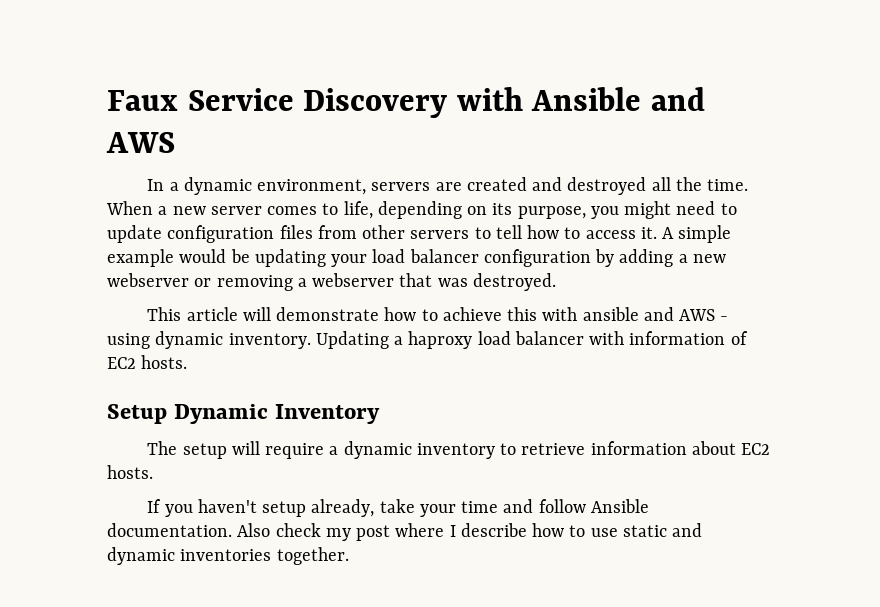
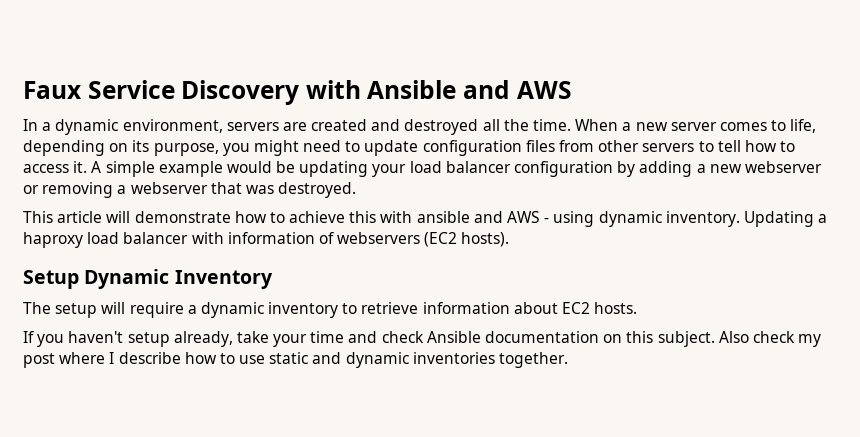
[107,355,188,369] EC2 hosts. -> [337,232,510,247] webservers (EC2 hosts).
[538,499,649,513] [107,523,232,537] follow Ansible documentation. -> [381,331,715,347] check Ansible documentation on this subject.

